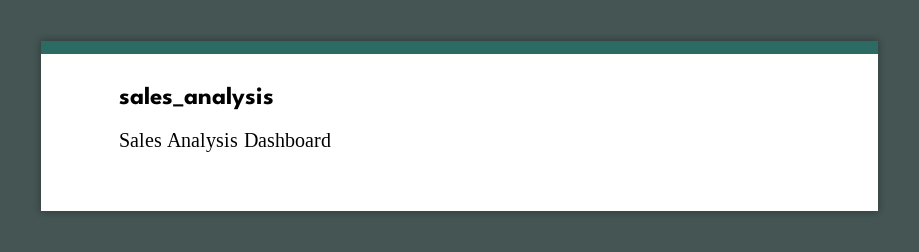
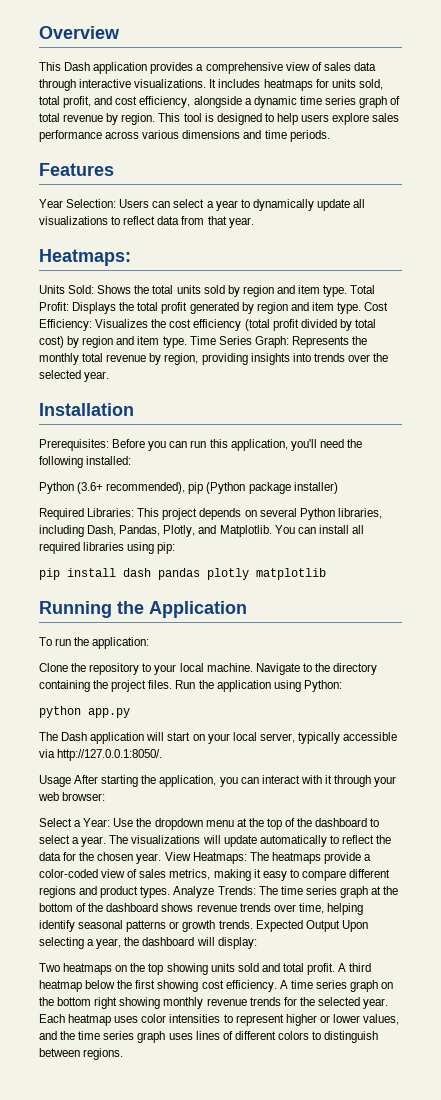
[119,86,274,110] [119,133,331,152] sales_analysis // Sales Analysis Dashboard -> [39,26,120,39] [39,62,376,74] [39,79,383,91] [39,96,401,108] [39,113,400,125] [39,130,330,142] [39,163,114,176] [39,199,366,211] [39,216,254,228] [39,249,131,266] [39,285,376,297] [39,302,389,314] [39,319,376,331] [39,336,368,348] [39,353,389,365] [39,370,110,382] [39,403,134,416] [39,439,362,451] [39,456,132,468] [39,482,338,494] [39,508,382,520] [39,525,364,537] [39,542,176,554] [39,568,326,580] [39,601,247,618] [39,637,150,649] [39,663,378,675] [39,680,342,692] [39,706,130,718] [39,732,398,744] [39,749,163,761] [39,775,397,787] [38,792,106,801] [39,818,380,830] [39,835,392,847] [39,852,372,864] [39,869,391,881] [39,886,399,898] [39,903,363,915] [39,920,368,932] [39,937,257,949] [39,963,372,975] [39,980,394,992] [39,997,389,1009] [39,1014,400,1026] [39,1031,379,1043] [39,1048,124,1060] Overview // This Dash application provides a comprehensive view of sales data through interactive visualizations. It includes heatmaps for units sold, total profit, and cost efficiency, alongside a dynamic time series graph of total revenue by region. This tool is designed to help users explore sales performance across various dimensions and time periods. // Features // Year Selection: Users can select a year to dynamically update all visualizations to reflect data from that year. // Heatmaps: // Units Sold: Shows the total units sold by region and item type. Total Profit: Displays the total profit generated by region and item type. Cost Efficiency: Visualizes the cost efficiency (total profit divided by total cost) by region and item type. Time Series Graph: Represents the monthly total revenue by region, providing insights into trends over the selected year. // Installation // Prerequisites: Before you can run this application, you'll need the following installed: // Python (3.6+ recommended), pip (Python package installer) // Required Libraries: This project depends on several Python libraries, including Dash, Pandas, Plotly, and Matplotlib. You can install all required libraries using pip: // pip install dash pandas plotly matplotlib // Running the Application // To run the application: // Clone the repository to your local machine. Navigate to the directory containing the project files. Run the application using Python: // python app.py // The Dash application will start on your local server, typically accessible via http://127.0.0.1:8050/. // Usage After starting the application, you can interact with it through your web browser: // Select a Year: Use the dropdown menu at the top of the dashboard to select a year. The visualizations will update automatically to reflect the data for the chosen year. View Heatmaps: The heatmaps provide a color-coded view of sales metrics, making it easy to compare different regions and product types. Analyze Trends: The time series graph at the bottom of the dashboard shows revenue trends over time, helping identify seasonal patterns or growth trends. Expected Output Upon selecting a year, the dashboard will display: // Two heatmaps on the top showing units sold and total profit. A third heatmap below the first showing cost efficiency. A time series graph on the bottom right showing monthly revenue trends for the selected year. Each heatmap uses color intensities to represent higher or lower values, and the time series graph uses lines of different colors to distinguish between regions.

